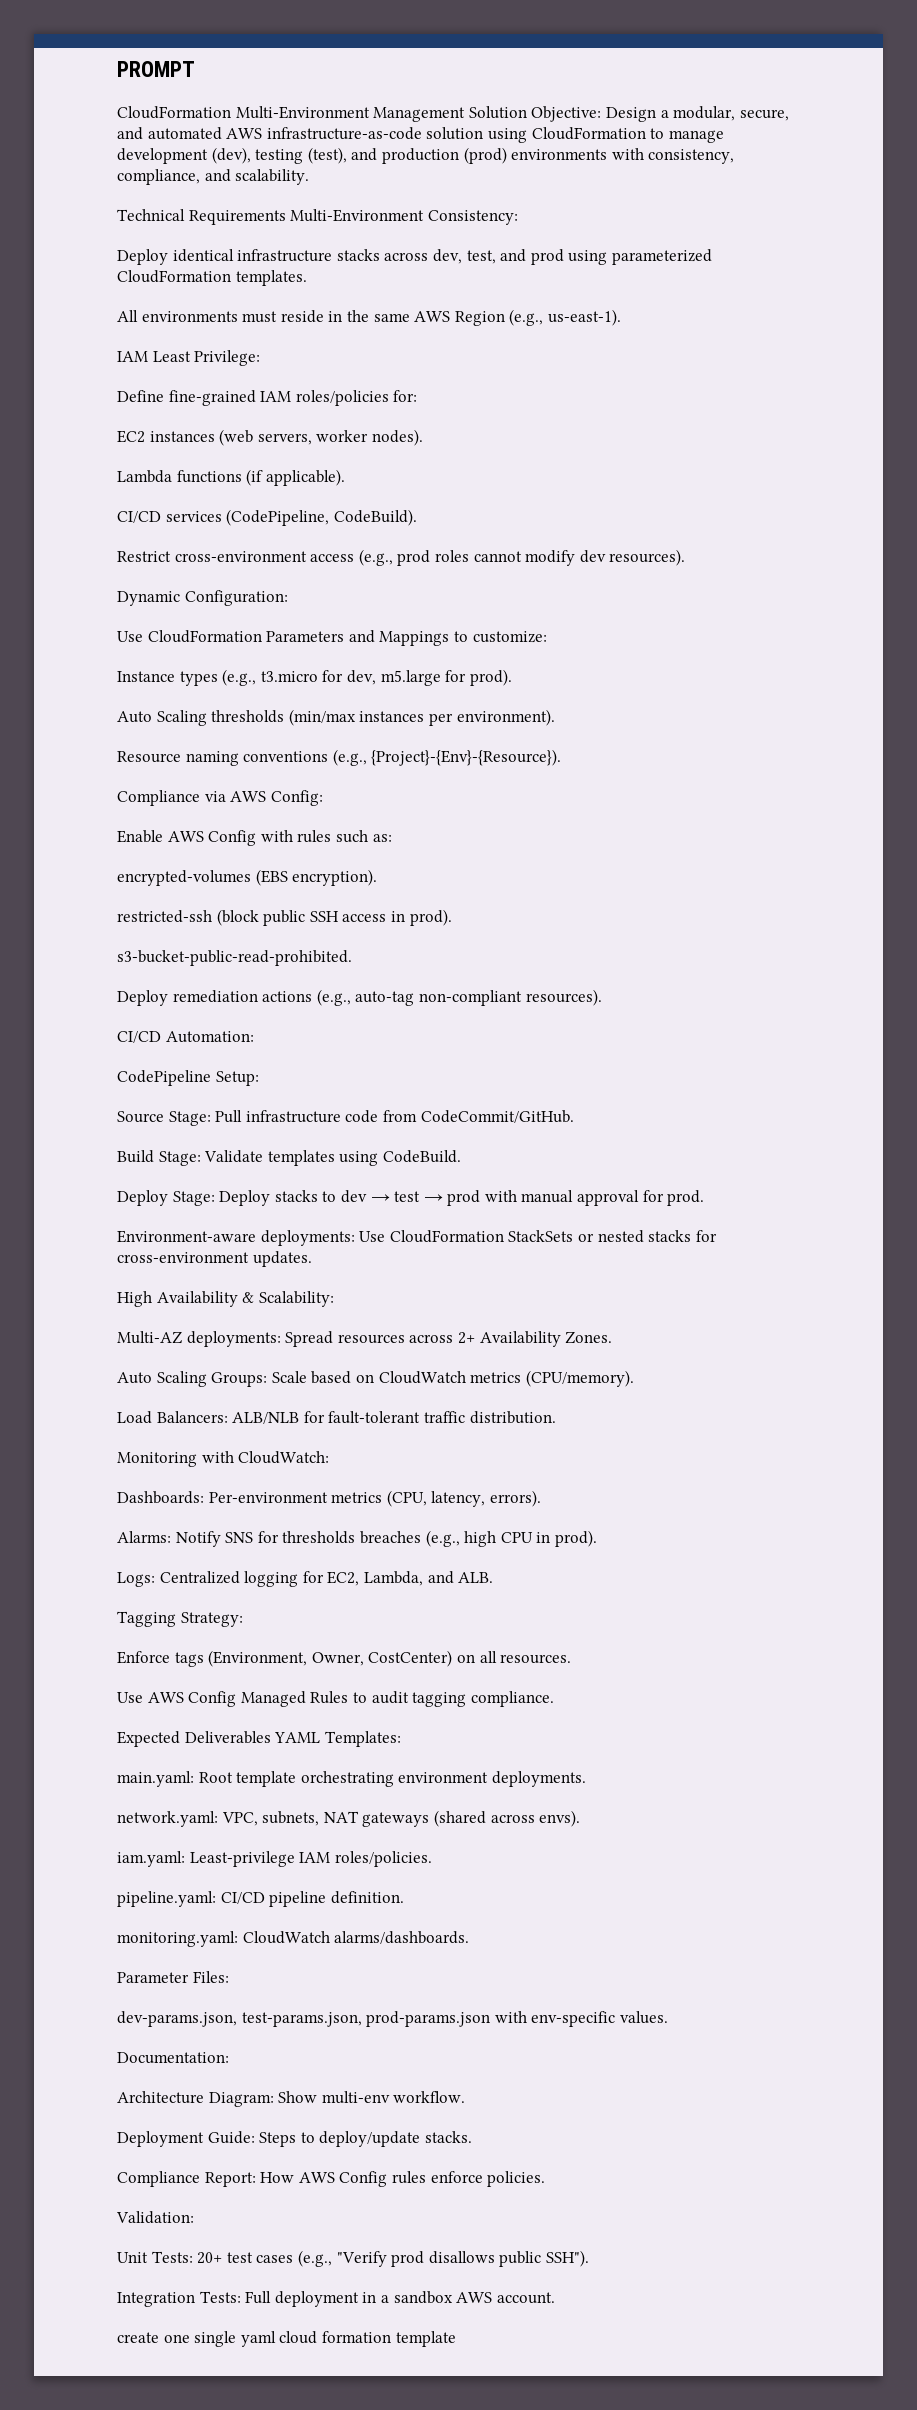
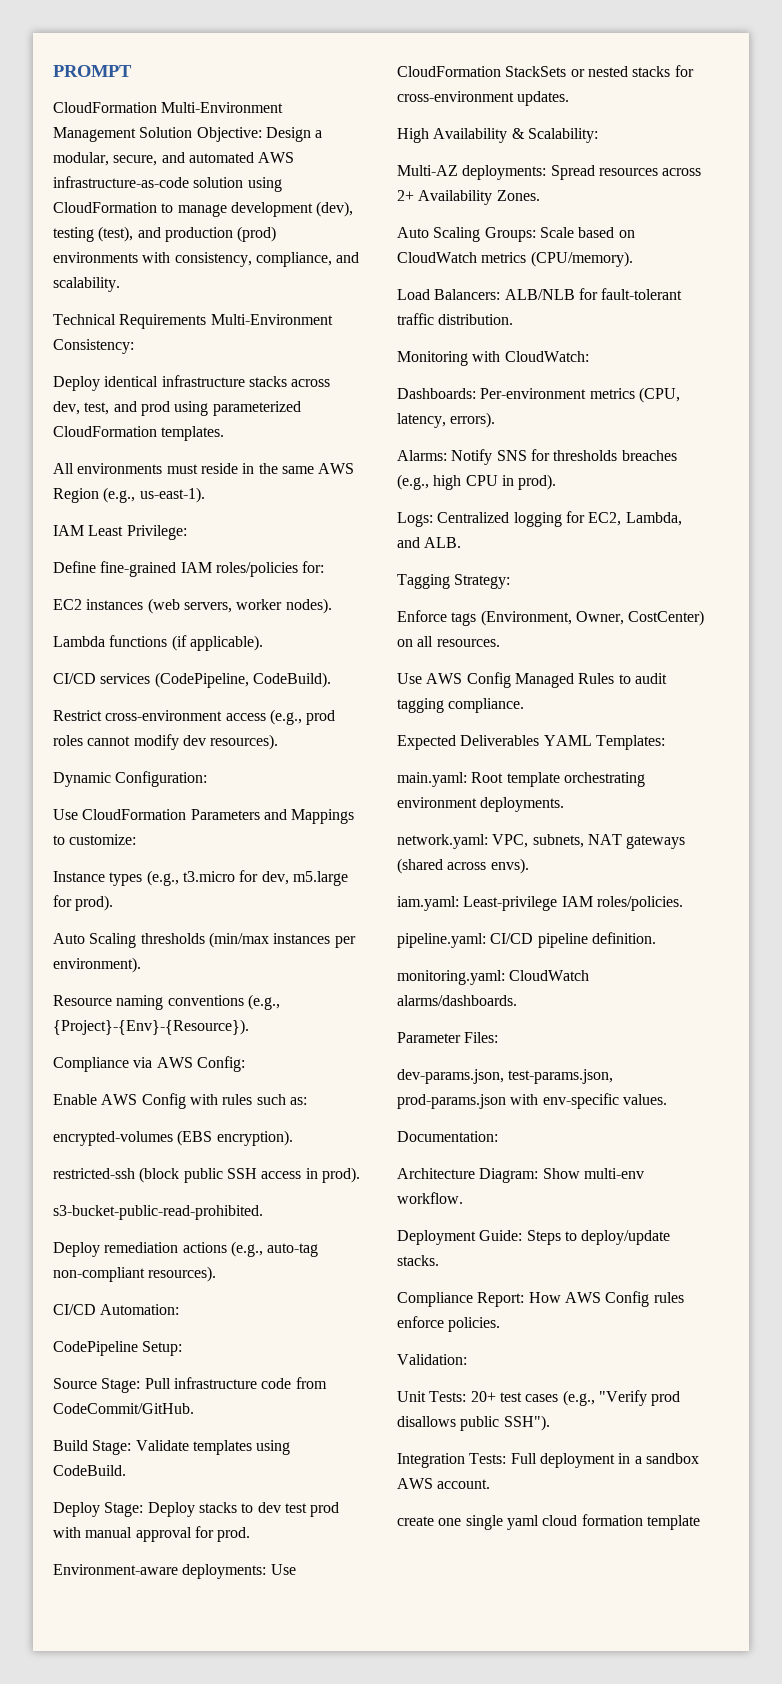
[370,1191,443,1202] → test → -> [284,1503,307,1513] test

